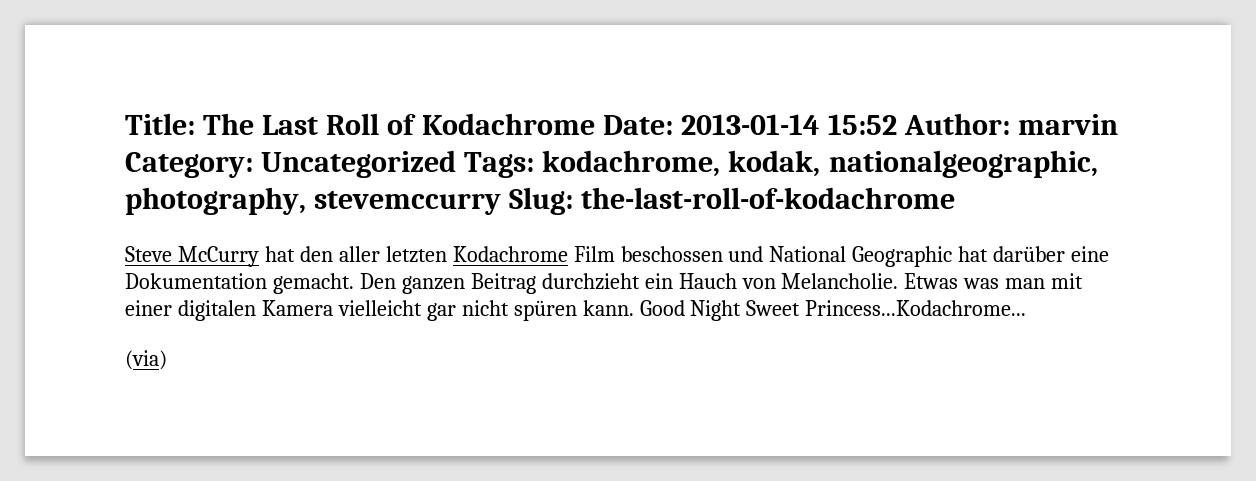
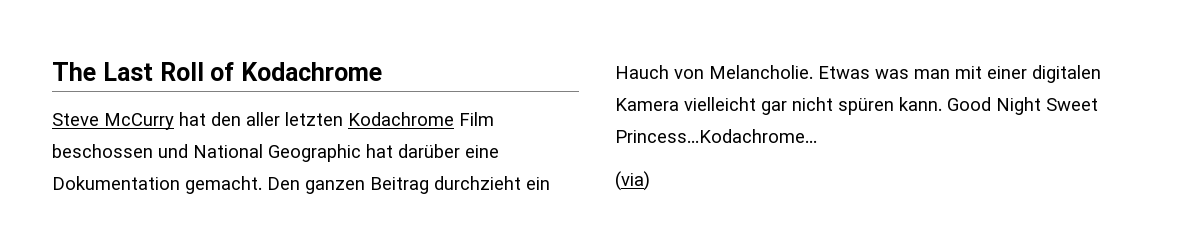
[125,113,195,135] Title: -> (52, 71) none
[602,113,1118,135] [125,150,1098,178] [125,187,956,215] Date: 2013-01-14 15:52 Author: marvin Category: Uncategorized Tags: kodachrome, kodak, nationalgeographic, photography, stevemccurry Slug: the-last-roll-of-kodachrome -> (382, 71) none

